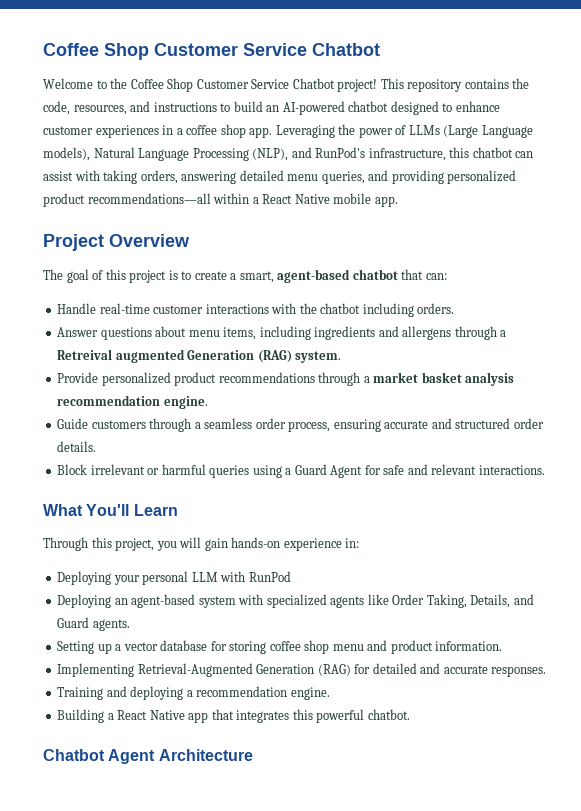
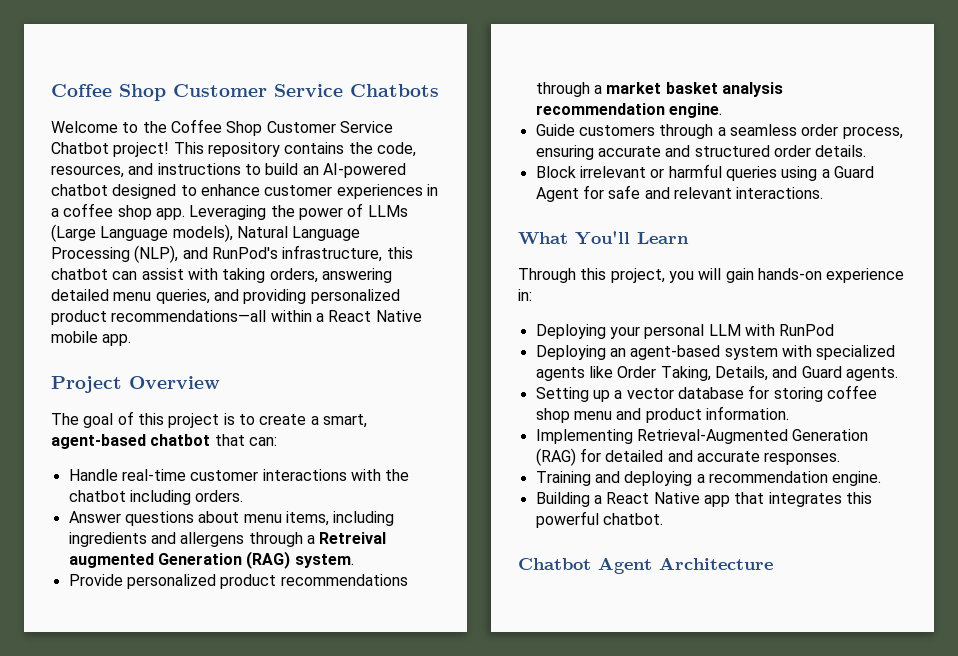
[43,43,380,60] Coffee Shop Customer Service Chatbot -> [51,84,439,101] Coffee Shop Customer Service Chatbots

